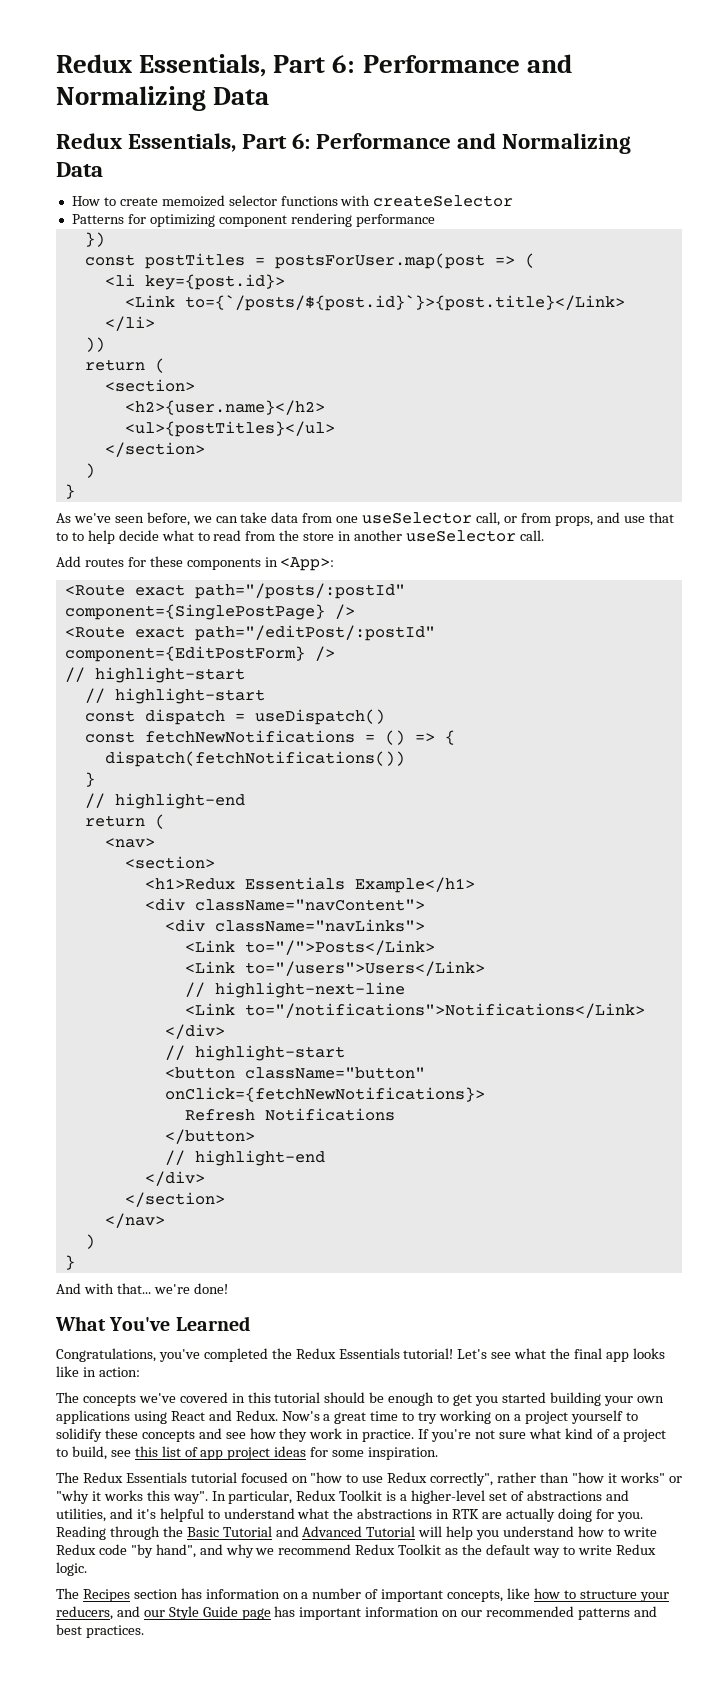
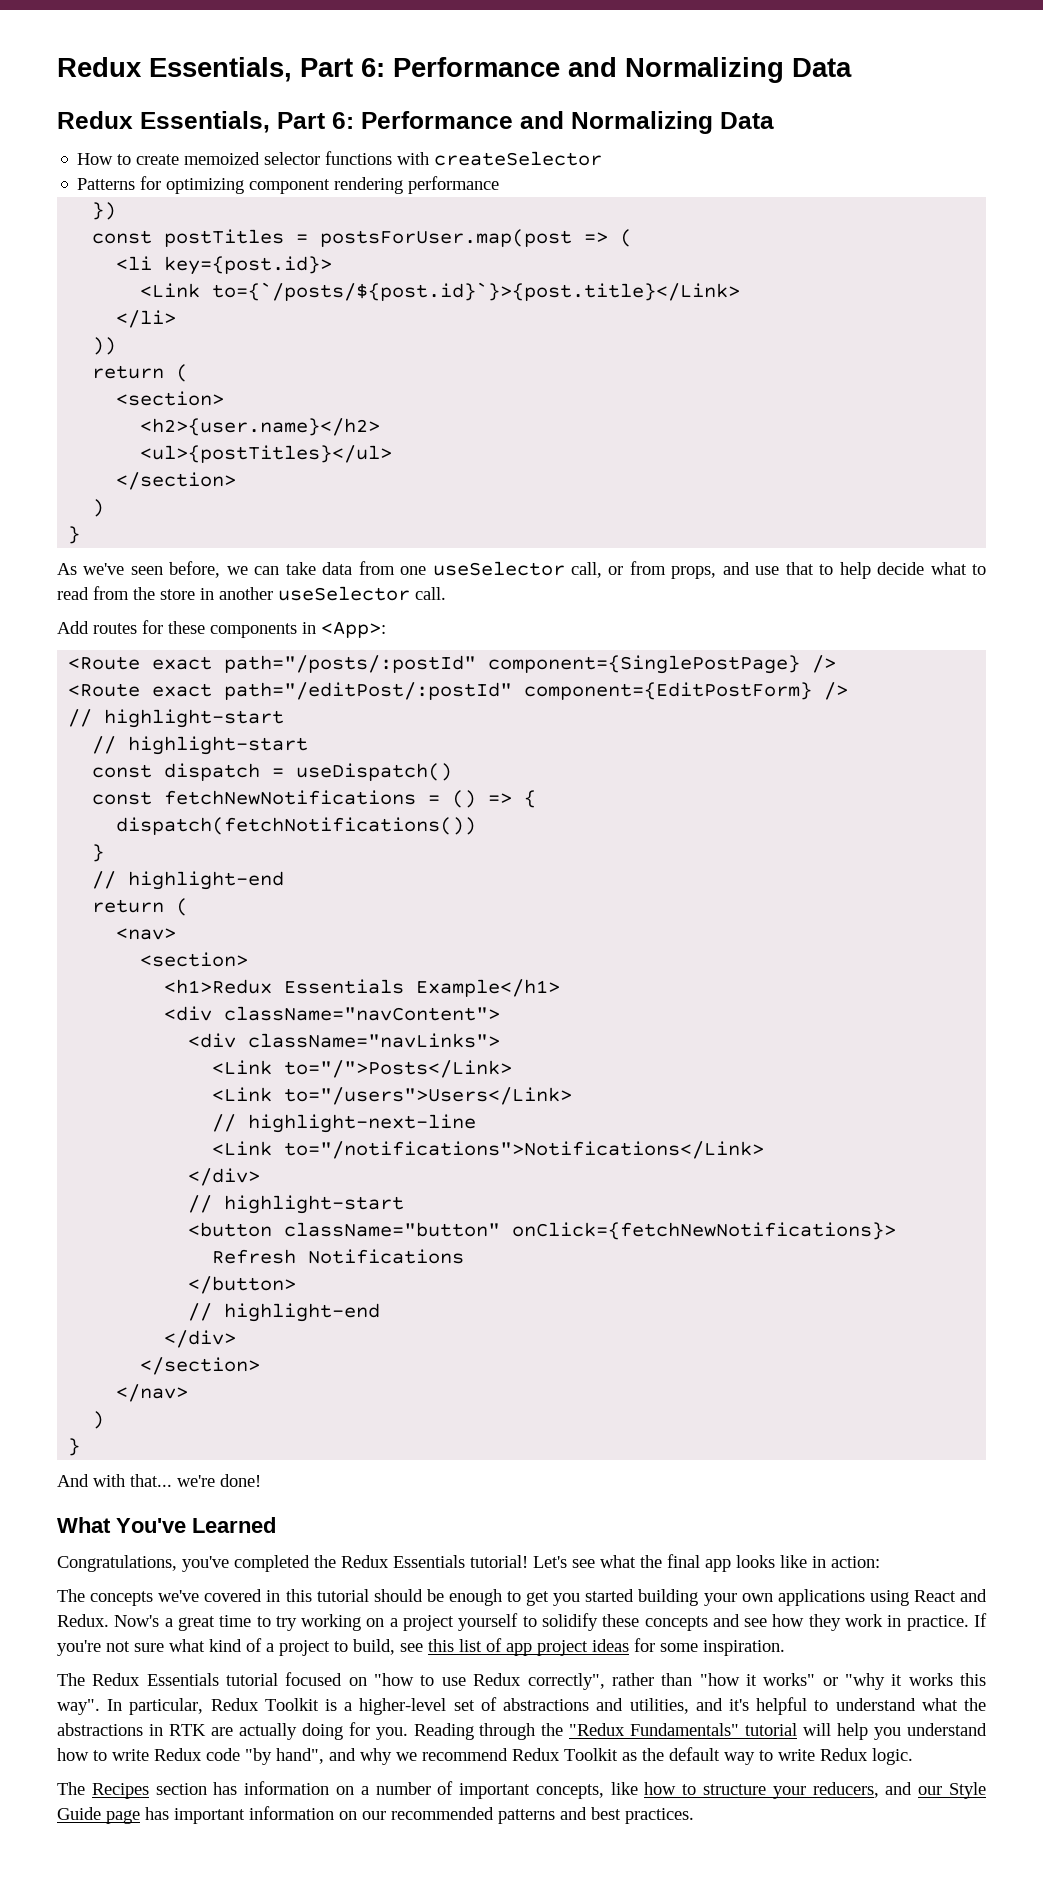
[71,532,84,541] to -> (834, 569) none
[186,1526,416,1537] Basic Tutorial and Advanced Tutorial -> [569,1723,798,1736] "Redux Fundamentals" tutorial

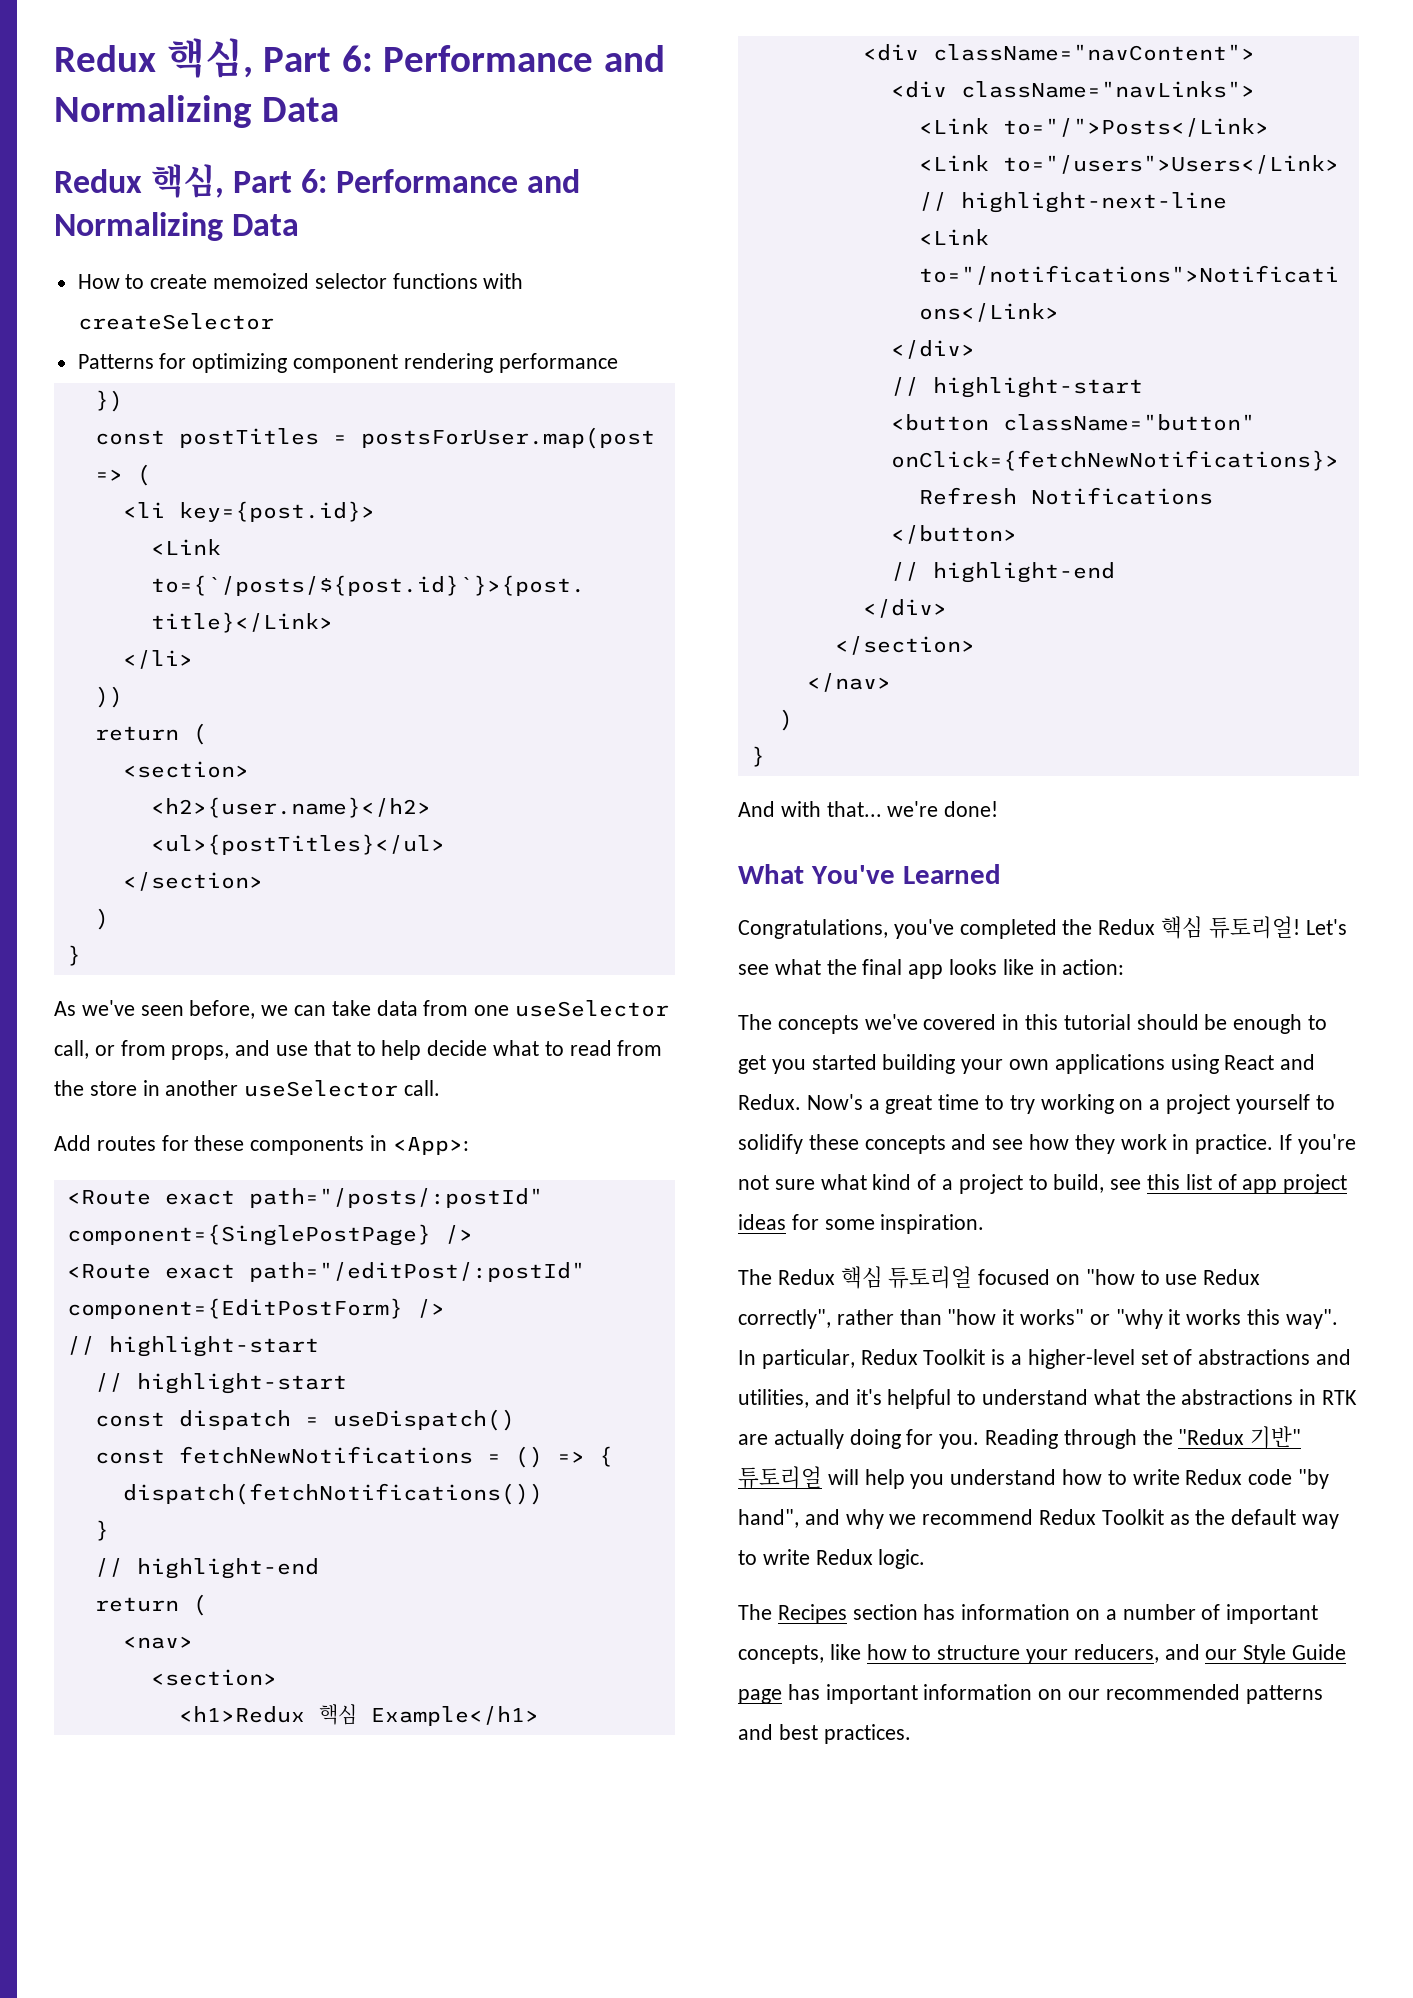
[57,57,292,82] Redux Essentials, -> [54,38,253,78] Redux 핵심,
[140,111,270,133] Essentials, -> [151,164,225,198] 핵심,
[284,979,405,994] Essentials -> [318,1704,357,1725] 핵심
[393,1555,528,1568] Essentials tutorial! -> [1161,916,1300,939] 핵심 튜토리얼!
[146,1673,279,1686] Essentials tutorial -> [840,1266,973,1289] 핵심 튜토리얼
[630,1723,798,1736] Fundamentals" tutorial -> [1250,1426,1302,1449] [738,1466,822,1489] 기반" 튜토리얼

